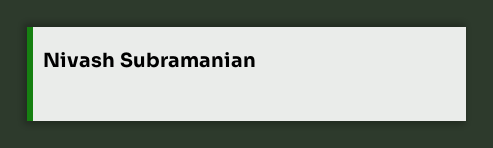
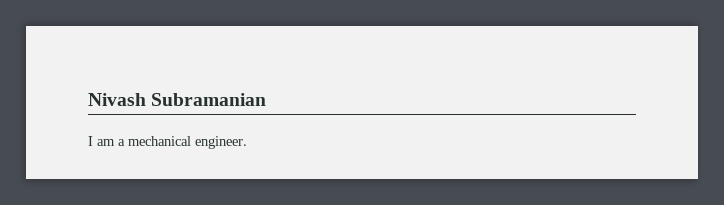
(257, 60) none -> [88,136,247,149] // I am a mechanical engineer.

